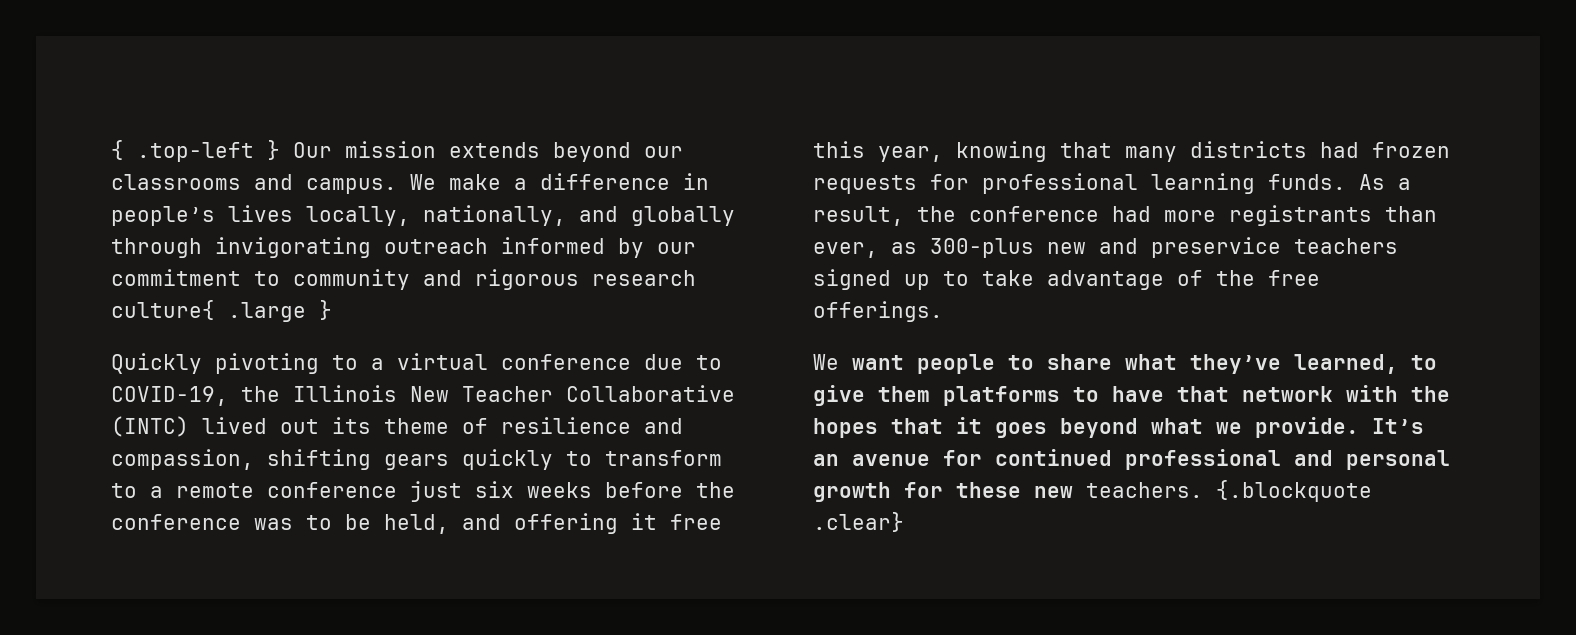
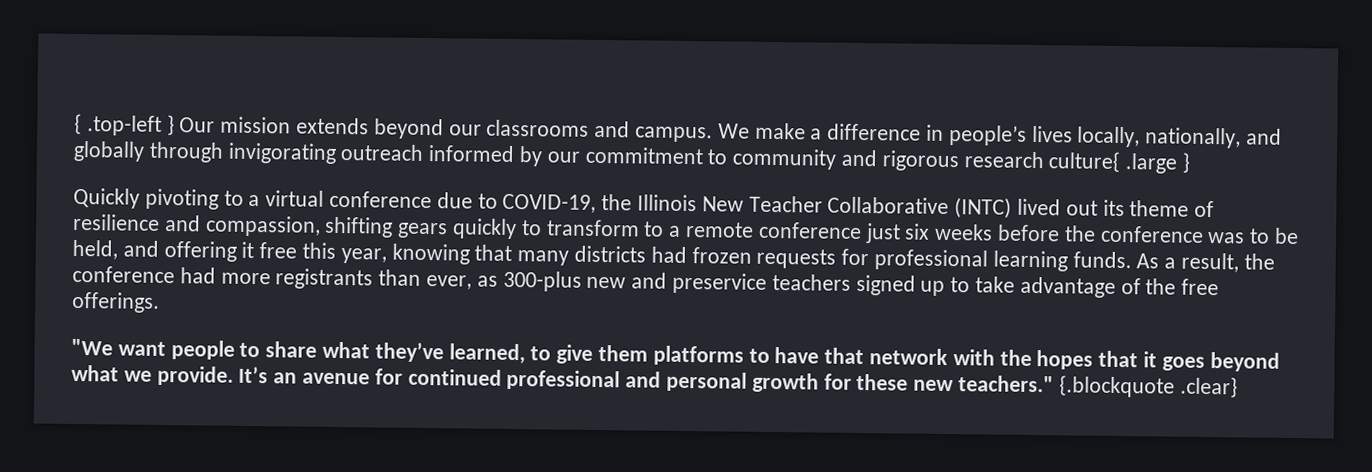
[813,354,839,370] We -> [71,338,113,356] "We
[1086,482,1203,498] teachers. -> [958,375,1055,393] teachers."

